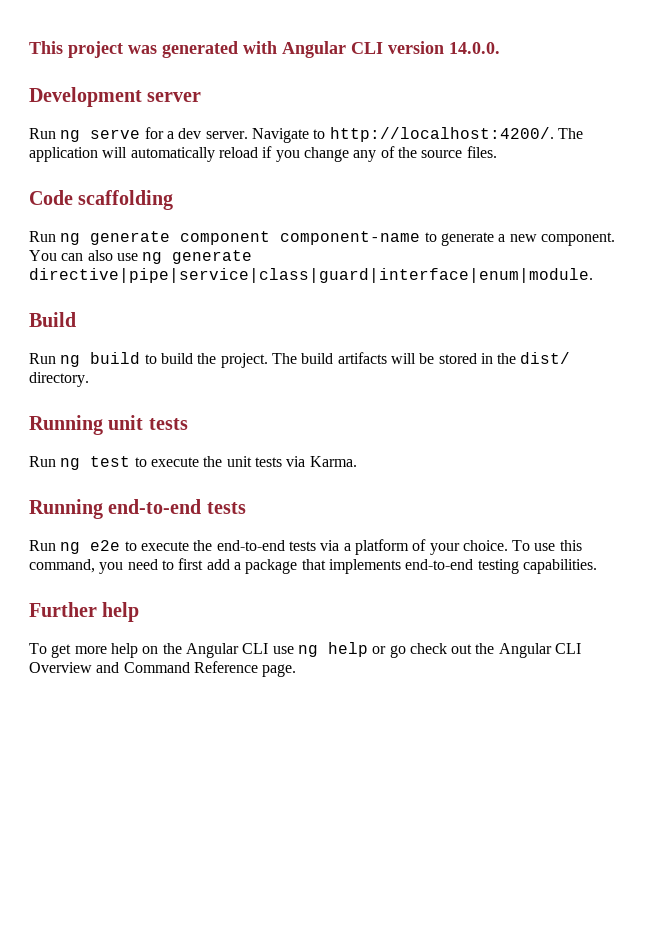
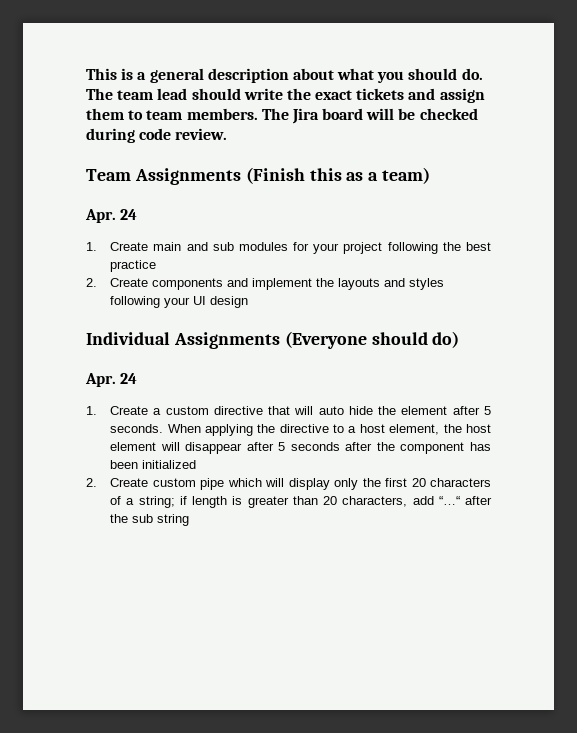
[68,41,500,58] [29,87,202,107] [29,127,583,143] [29,146,497,162] [29,190,174,210] [29,231,615,246] [29,250,253,264] [29,268,593,283] [29,312,76,327] [29,352,571,368] [29,372,89,387] [29,415,188,435] [29,456,357,470] [29,499,246,519] [29,539,582,555] [29,558,597,574] [29,602,140,622] [29,642,582,658] [29,661,297,677] project was generated with Angular CLI version 14.0.0. // Development server // Run ng serve for a dev server. Navigate to http://localhost:4200/. The application will automatically reload if you change any of the source files. // Code scaffolding // Run ng generate component component-name to generate a new component. You can also use ng generate directive|pipe|service|class|guard|interface|enum|module. // Build // Run ng build to build the project. The build artifacts will be stored in the dist/ directory. // Running unit tests // Run ng test to execute the unit tests via Karma. // Running end-to-end tests // Run ng e2e to execute the end-to-end tests via a platform of your choice. To use this command, you need to first add a package that implements end-to-end testing capabilities. // Further help // To get more help on the Angular CLI use ng help or go check out the Angular CLI Overview and Command Reference page. -> [121,68,483,83] [86,88,485,103] [86,108,478,124] [86,128,228,143] [86,167,431,185] [85,209,138,223] [86,242,491,254] [110,260,157,272] [86,278,445,290] [110,296,249,308] [86,331,460,349] [85,373,138,387] [86,406,492,415] [110,424,492,436] [110,442,491,454] [110,460,197,469] [86,478,492,490] [110,496,492,508] [110,514,190,526] is a general description about what you should do. The team lead should write the exact tickets and assign them to team members. The Jira board will be checked during code review. // Team Assignments (Finish this as a team) // Apr. 24 // 1. Create main and sub modules for your project following the best practice // 2. Create components and implement the layouts and styles following your UI design // Individual Assignments (Everyone should do) // Apr. 24 // 1. Create a custom directive that will auto hide the element after 5 seconds. When applying the directive to a host element, the host element will disappear after 5 seconds after the component has been initialized // 2. Create custom pipe which will display only the first 20 characters of a string; if length is greater than 20 characters, add “…“ after the sub string

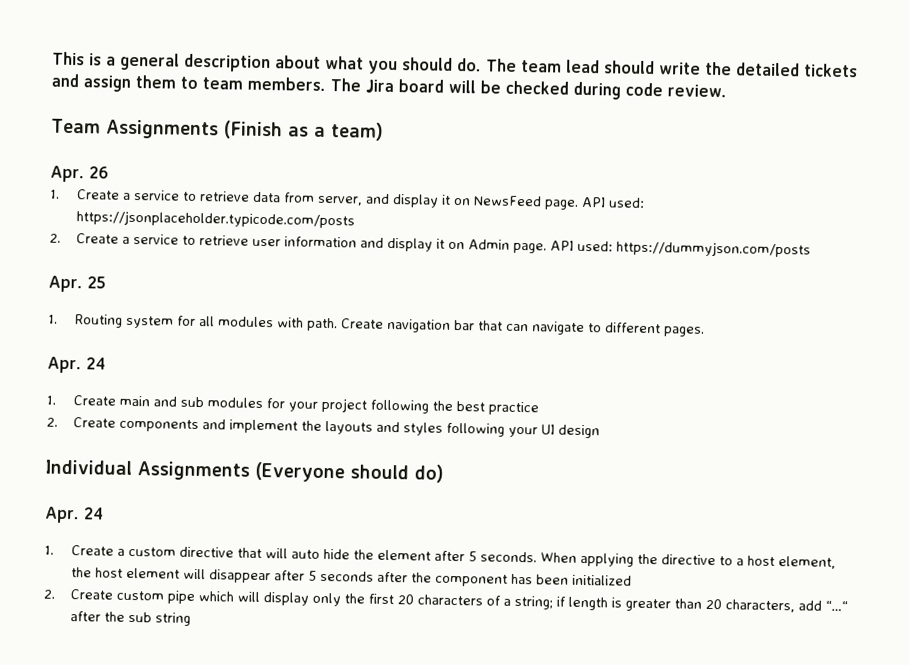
[315,90,353,100] exact -> [736,62,800,77] detailed
[309,168,342,181] this -> (283, 130) none
(431, 175) none -> [50,165,109,183] [50,189,646,210] [76,210,356,229] [49,233,812,258] [48,275,106,293] [48,314,706,337] // Apr. 26 // 1. Create a service to retrieve data from server, and display it on NewsFeed page. API used: https://jsonplaceholder.typicode.com/posts // 2. Create a service to retrieve user information and display it on Admin page. API used: https://dummyjson.com/posts // Apr. 25 // 1. Routing system for all modules with path. Create navigation bar that can navigate to different pages.

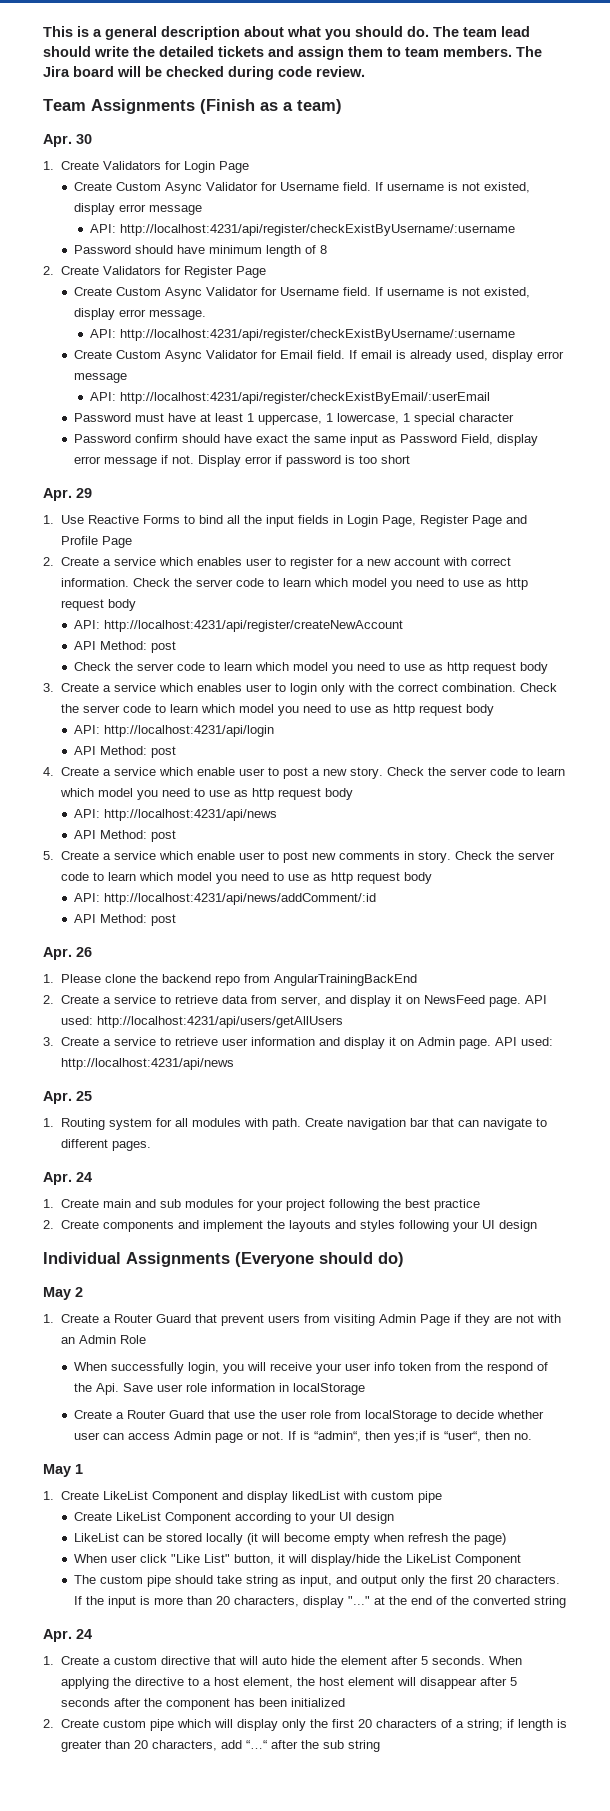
[88,166,109,179] [50,189,60,199] 26 // 1. -> [76,134,92,144] [43,161,249,173] [73,182,530,194] [73,203,202,215] [89,224,515,236] [73,245,327,257] [43,266,266,278] [73,287,530,299] [73,308,206,320] [89,329,515,341] [73,350,564,362] [73,373,127,383] [89,392,490,404] [73,413,514,425] [73,434,538,446] [73,455,410,467] [43,488,92,501] [43,515,527,527] [60,536,132,548] [43,557,511,569] [60,578,528,590] [60,599,136,611] [73,620,403,632] [73,641,176,653] [73,662,548,674] [43,683,557,695] [60,704,494,716] [73,725,274,737] [73,746,176,758] [43,767,565,779] [59,788,353,800] [73,809,277,821] [73,830,176,842] [43,851,555,863] [60,872,432,884] [73,893,376,905] [73,914,176,926] [43,947,92,960] [43,974,417,986] [43,995,54,1004] 30 // 1. Create Validators for Login Page // Create Custom Async Validator for Username field. If username is not existed, display error message // API: http://localhost:4231/api/register/checkExistByUsername/:username // Password should have minimum length of 8 // 2. Create Validators for Register Page // Create Custom Async Validator for Username field. If username is not existed, display error message. // API: http://localhost:4231/api/register/checkExistByUsername/:username // Create Custom Async Validator for Email field. If email is already used, display error message // API: http://localhost:4231/api/register/checkExistByEmail/:userEmail // Password must have at least 1 uppercase, 1 lowercase, 1 special character // Password confirm should have exact the same input as Password Field, display error message if not. Display error if password is too short // Apr. 29 // 1. Use Reactive Forms to bind all the input fields in Login Page, Register Page and Profile Page // 2. Create a service which enables user to register for a new account with correct information. Check the server code to learn which model you need to use as http request body // API: http://localhost:4231/api/register/createNewAccount // API Method: post // Check the server code to learn which model you need to use as http request body // 3. Create a service which enables user to login only with the correct combination. Check the server code to learn which model you need to use as http request body // API: http://localhost:4231/api/login // API Method: post // 4. Create a service which enable user to post a new story. Check the server code to learn which model you need to use as http request body // API: http://localhost:4231/api/news // API Method: post // 5. Create a service which enable user to post new comments in story. Check the server code to learn which model you need to use as http request body // API: http://localhost:4231/api/news/addComment/:id // API Method: post // Apr. 26 // 1. Please clone the backend repo from AngularTrainingBackEnd // 2.
[76,210,356,229] [49,233,61,243] https://jsonplaceholder.typicode.com/posts // 2. -> [96,1016,343,1028] [43,1037,54,1046] http://localhost:4231/api/users/getAllUsers // 3.
[616,240,812,258] https://dummyjson.com/posts -> [60,1058,234,1070] http://localhost:4231/api/news
(444, 473) none -> [43,1287,83,1300] [43,1314,561,1326] [60,1335,146,1344] [73,1362,548,1374] [73,1383,365,1395] [73,1410,544,1422] [73,1431,532,1443] [43,1464,83,1477] [43,1491,442,1503] [73,1512,394,1524] [73,1533,506,1545] [73,1554,521,1566] [73,1575,560,1587] [73,1596,566,1608] // May 2 // 1. Create a Router Guard that prevent users from visiting Admin Page if they are not with an Admin Role // When successfully login, you will receive your user info token from the respond of the Api. Save user role information in localStorage // Create a Router Guard that use the user role from localStorage to decide whether user can access Admin page or not. If is “admin“, then yes;if is “user“, then no. // May 1 // 1. Create LikeList Component and display likedList with custom pipe // Create LikeList Component according to your UI design // LikeList can be stored locally (it will become empty when refresh the page) // When user click "Like List" button, it will display/hide the LikeList Component // The custom pipe should take string as input, and output only the first 20 characters. If the input is more than 20 characters, display "..." at the end of the converted string

